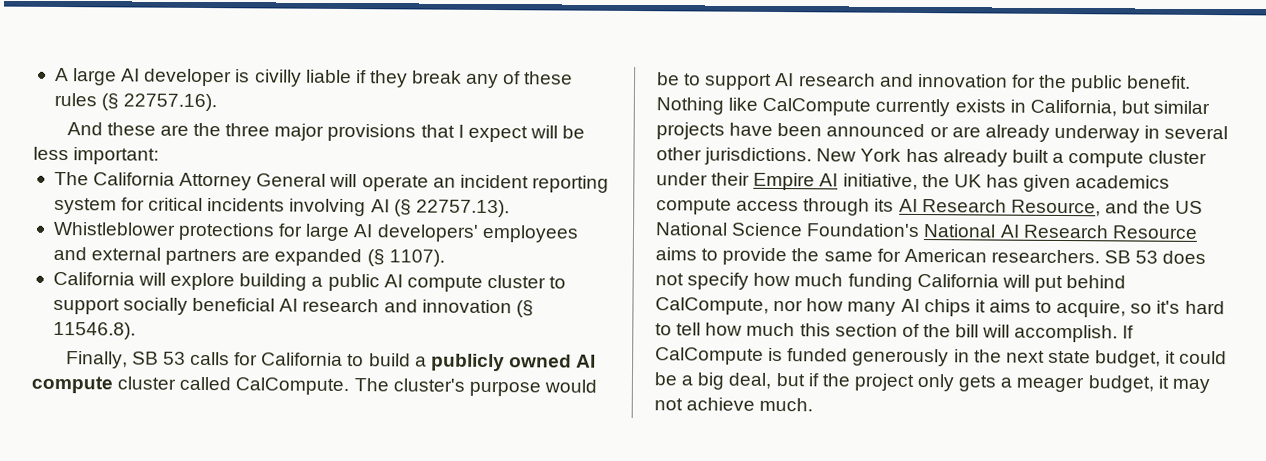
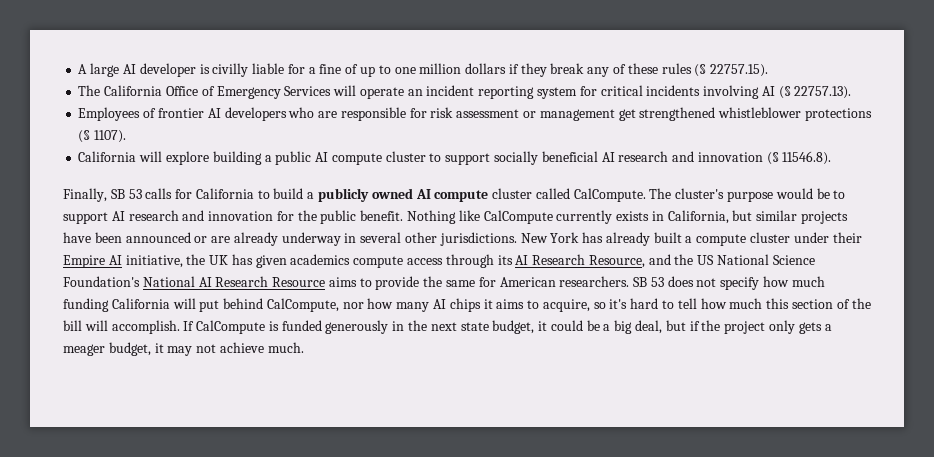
(352, 76) none -> [287,63,507,77] for a fine of up to one million dollars
[123,93,218,112] [66,122,586,143] [33,146,160,165] [53,171,327,191] 22757.16). // And these are the three major provisions that I expect will be less important: // The California Attorney General -> [710,64,769,77] [78,85,332,99] 22757.15). // The California Office of Emergency Services
[52,221,579,243] [52,246,363,267] Whistleblower protections for large AI developers' employees and external partners are expanded -> [78,107,872,121] Employees of frontier AI developers who are responsible for risk assessment or management get strengthened whistleblower protections

